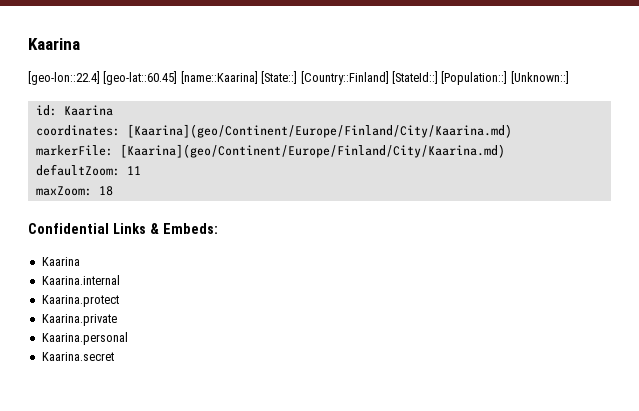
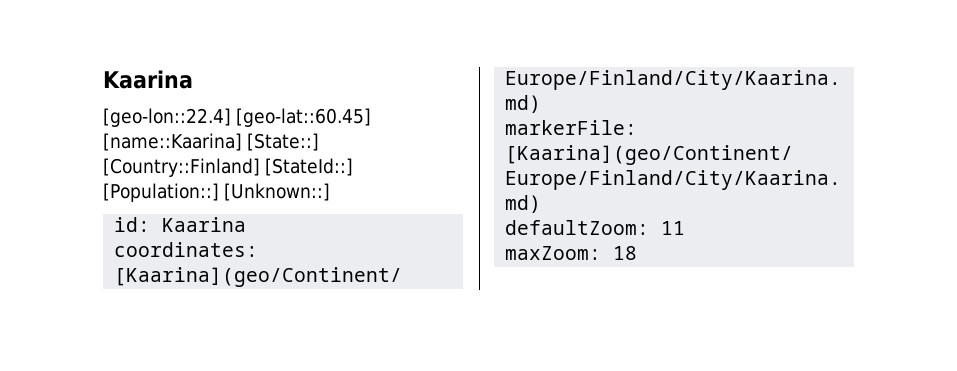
[28,223,218,234] [41,257,80,266] [41,275,120,285] [41,295,119,307] [41,314,117,326] [41,332,128,345] [41,352,114,361] // Confidential Links & Embeds: // Kaarina // Kaarina.internal // Kaarina.protect // Kaarina.private // Kaarina.personal // Kaarina.secret -> (638, 253) none

